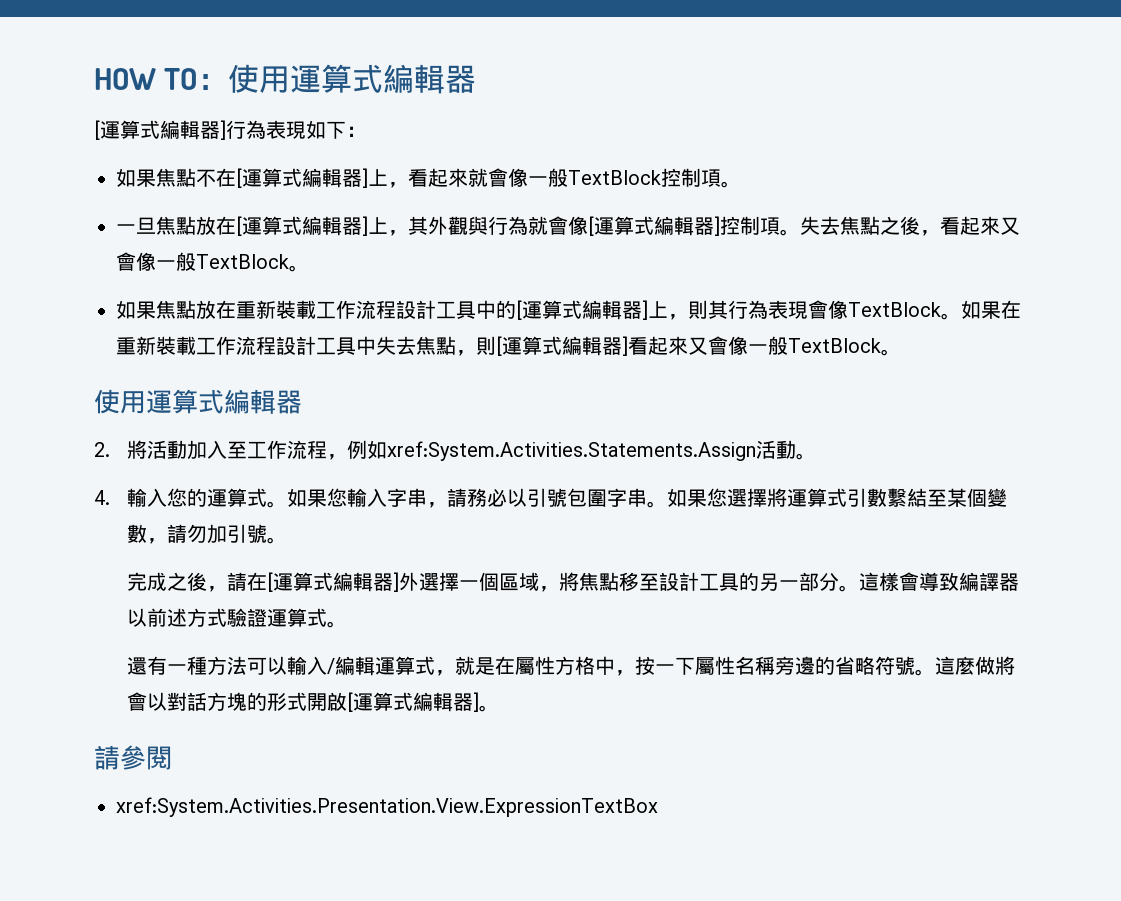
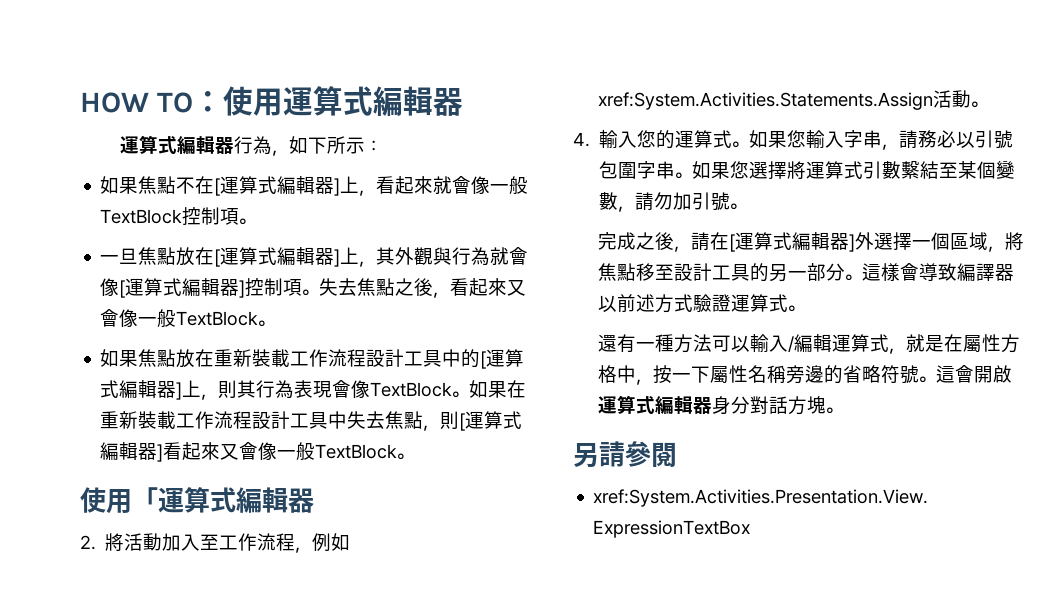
[94,120,346,140] [運算式編輯器]行為表現如下 -> [119,135,365,156] 運算式編輯器行為，如下所示
(146, 402) none -> [132,487,158,510] 「
[955,656,1016,675] [127,692,500,712] 麼做將會以對話方塊的形式開啟[運算式編輯器]。 // -> [955,365,1013,383] [598,395,844,415] [573,443,599,467] 會開啟運算式編輯器身分對話方塊。 // 另

